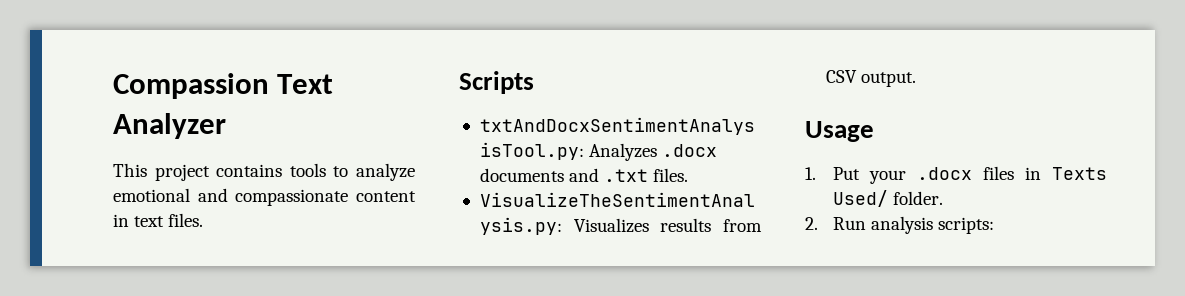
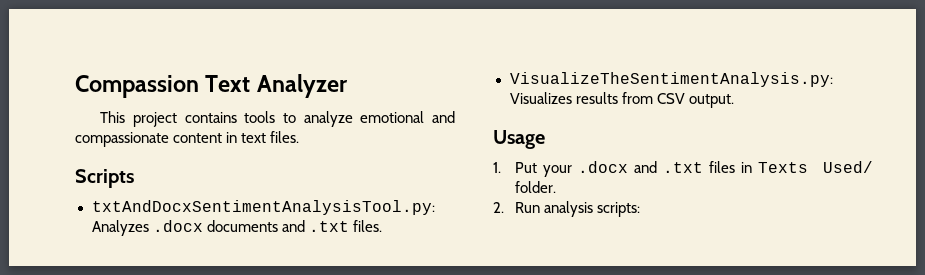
(973, 173) none -> [633,161,703,173] and .txt

